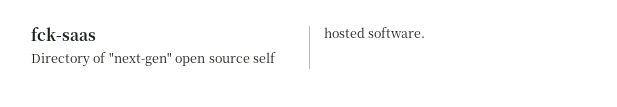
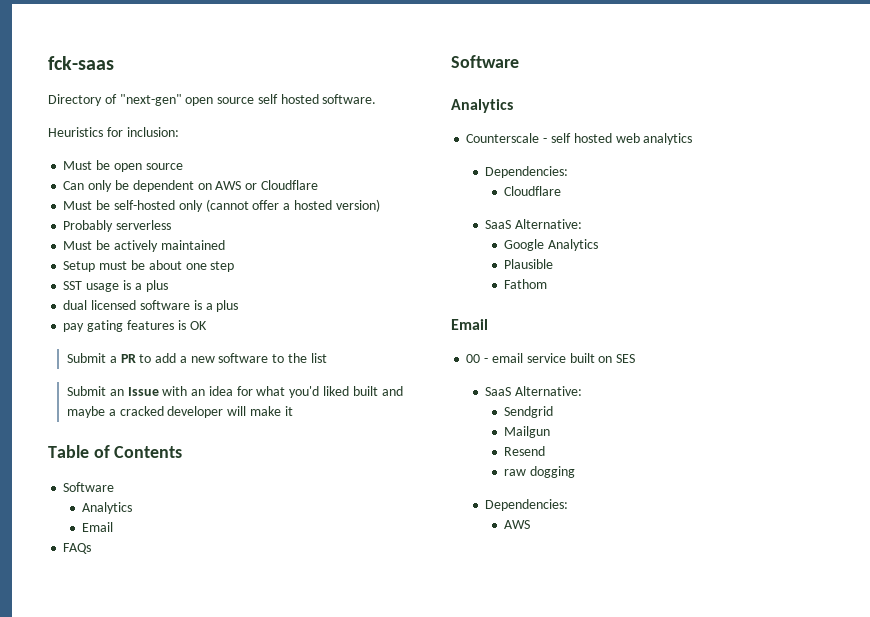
(426, 32) none -> [48,127,179,137] [63,160,183,172] [63,180,318,192] [63,199,380,212] [63,220,172,232] [63,240,225,252] [63,260,235,272] [63,280,168,292] [63,300,239,312] [63,320,207,332] [66,353,327,363] [66,386,403,398] [66,406,293,418] [48,445,183,458] [63,482,115,492] [82,502,133,514] [82,522,114,532] [63,543,92,554] [451,55,519,68] [451,99,513,113] [466,133,693,145] [485,166,569,178] [504,186,562,196] [485,219,583,229] [504,239,599,251] [504,259,554,269] [504,279,548,289] [451,319,488,330] [466,353,636,363] [485,386,583,396] [504,406,554,418] [504,426,551,438] [504,446,546,456] [504,466,576,478] [485,499,569,511] [504,520,531,529] // Heuristics for inclusion: // Must be open source // Can only be dependent on AWS or Cloudflare // Must be self-hosted only (cannot offer a hosted version) // Probably serverless // Must be actively maintained // Setup must be about one step // SST usage is a plus // dual licensed software is a plus // pay gating features is OK // Submit a PR to add a new software to the list // Submit an Issue with an idea for what you'd liked built and maybe a cracked developer will make it // Table of Contents // Software // Analytics // Email // FAQs // Software // Analytics // Counterscale - self hosted web analytics // Dependencies: // Cloudflare // SaaS Alternative: // Google Analytics // Plausible // Fathom // Email // 00 - email service built on SES // SaaS Alternative: // Sendgrid // Mailgun // Resend // raw dogging // Dependencies: // AWS

